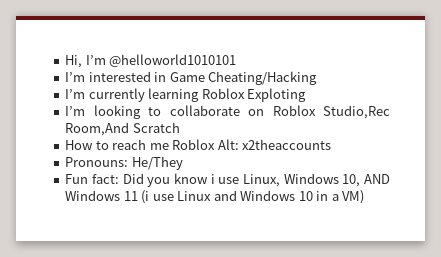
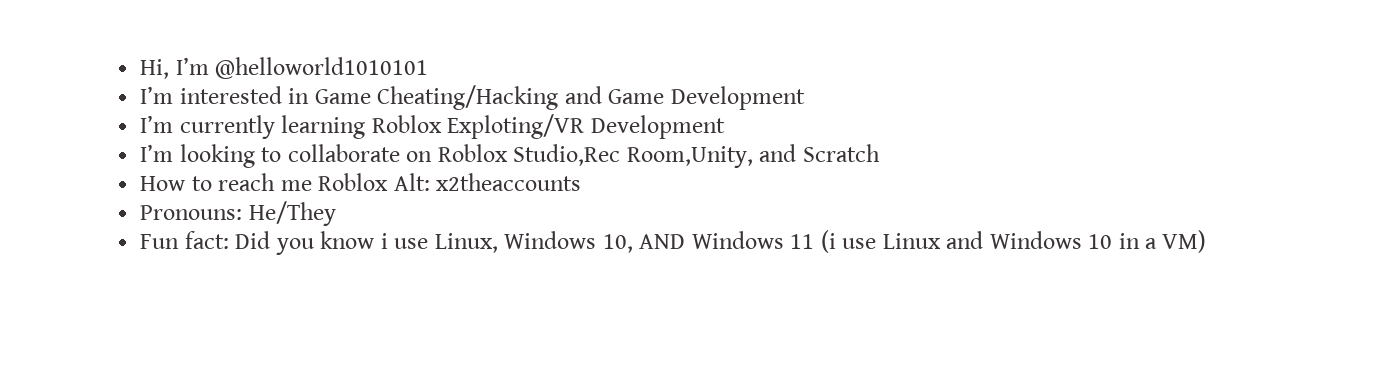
(318, 78) none -> [564,86,805,110] and Game Development
[247,88,307,102] Exploting -> [447,114,725,139] Exploting/VR Development
[65,122,130,136] Room,And -> [626,144,797,168] Room,Unity, and

